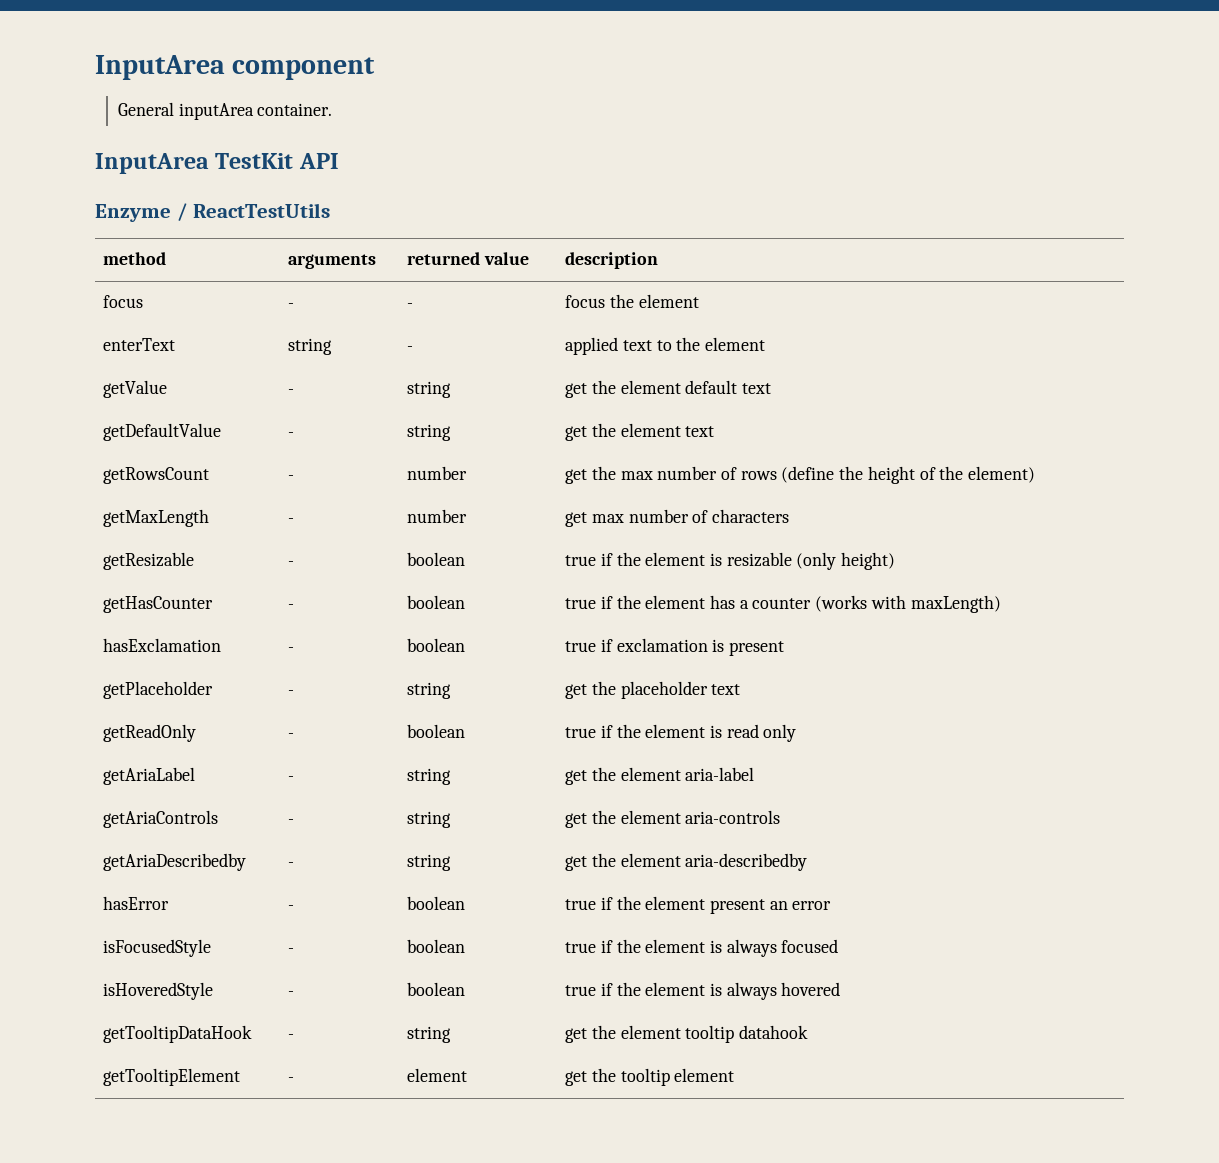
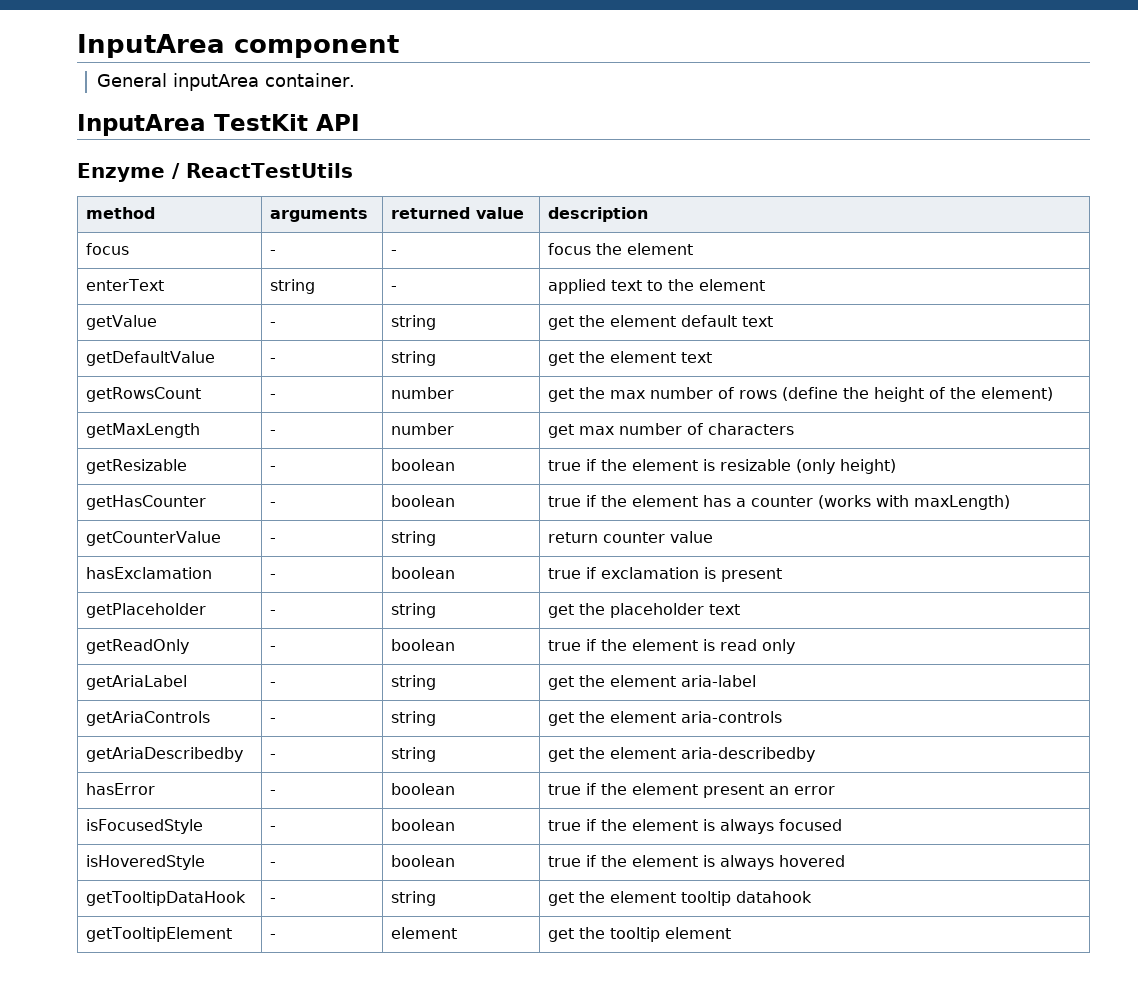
(1001, 604) none -> [85,531,221,546] [269,538,276,543] [390,531,436,546] [547,531,713,543] // getCounterValue | - | string | return counter value

